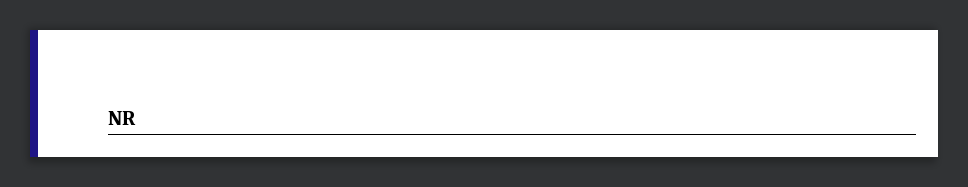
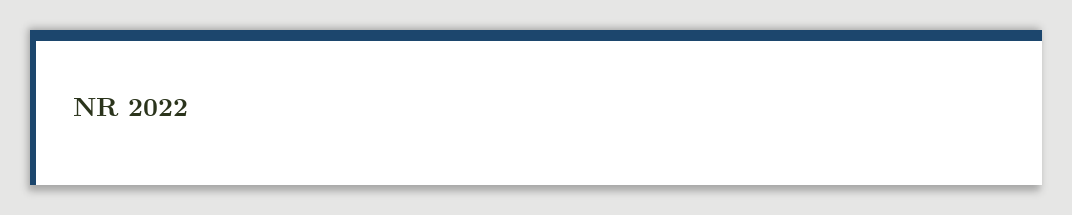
(136, 118) none -> [128,99,188,116] 2022

